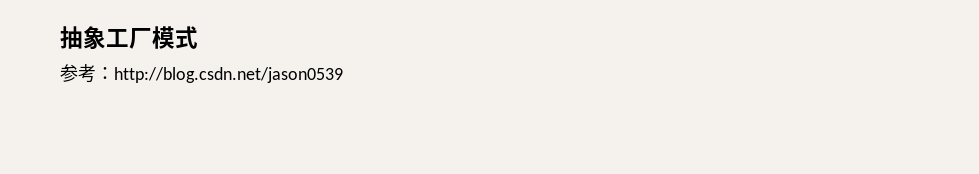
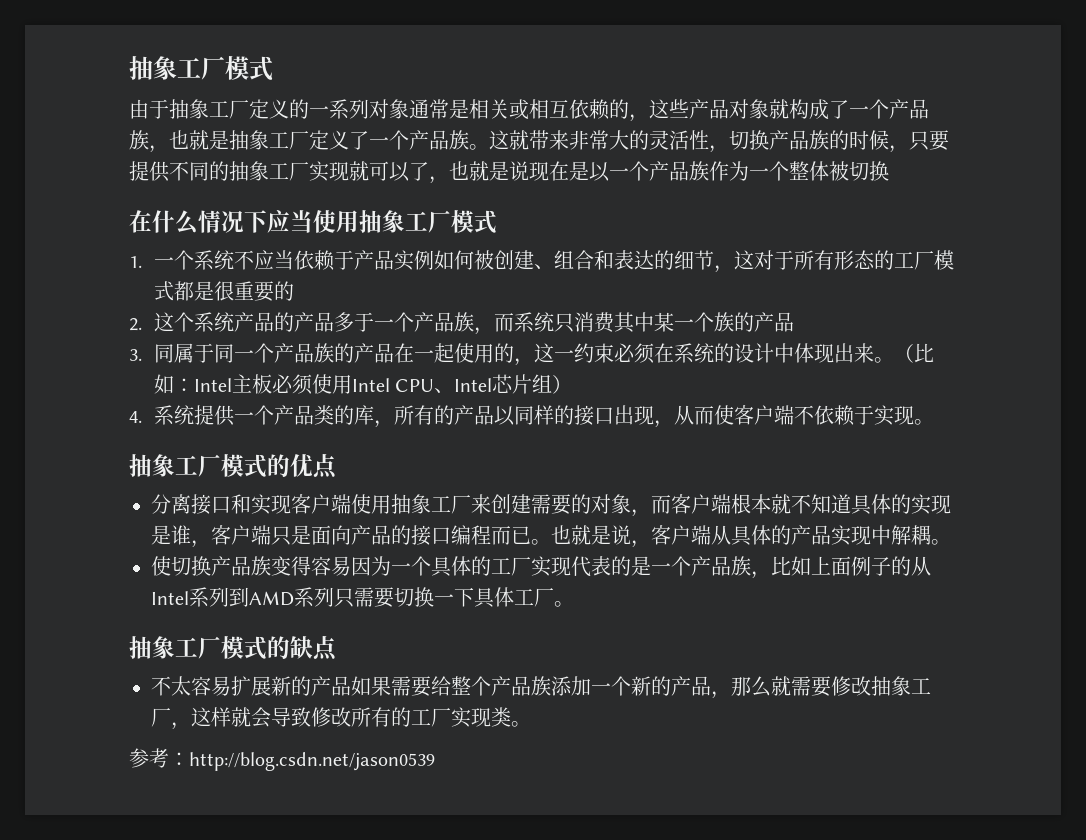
[60,26,198,49] 抽象工厂模式 -> [129,56,273,81] [129,99,929,122] [129,130,949,153] [129,161,889,184] [129,210,497,235] [129,250,954,273] [153,281,294,302] [129,312,794,335] [129,343,934,366] [153,374,573,395] [129,405,934,428] [129,454,337,479] [151,494,951,517] [151,525,951,548] [151,556,931,579] [151,587,574,608] [129,636,337,661] [151,676,931,699] [151,707,531,730] 抽象工厂模式 // 由于抽象工厂定义的一系列对象通常是相关或相互依赖的，这些产品对象就构成了一个产品族，也就是抽象工厂定义了一个产品族。这就带来非常大的灵活性，切换产品族的时候，只要提供不同的抽象工厂实现就可以了，也就是说现在是以一个产品族作为一个整体被切换 // 在什么情况下应当使用抽象工厂模式 // 1.一个系统不应当依赖于产品实例如何被创建、组合和表达的细节，这对于所有形态的工厂模式都是很重要的 // 2.这个系统产品的产品多于一个产品族，而系统只消费其中某一个族的产品 // 3.同属于同一个产品族的产品在一起使用的，这一约束必须在系统的设计中体现出来。（比如：Intel主板必须使用Intel CPU、Intel芯片组） // 4.系统提供一个产品类的库，所有的产品以同样的接口出现，从而使客户端不依赖于实现。 // 抽象工厂模式的优点 // 分离接口和实现客户端使用抽象工厂来创建需要的对象，而客户端根本就不知道具体的实现是谁，客户端只是面向产品的接口编程而已。也就是说，客户端从具体的产品实现中解耦。 // 使切换产品族变得容易因为一个具体的工厂实现代表的是一个产品族，比如上面例子的从Intel系列到AMD系列只需要切换一下具体工厂。 // 抽象工厂模式的缺点 // 不太容易扩展新的产品如果需要给整个产品族添加一个新的产品，那么就需要修改抽象工厂，这样就会导致修改所有的工厂实现类。

